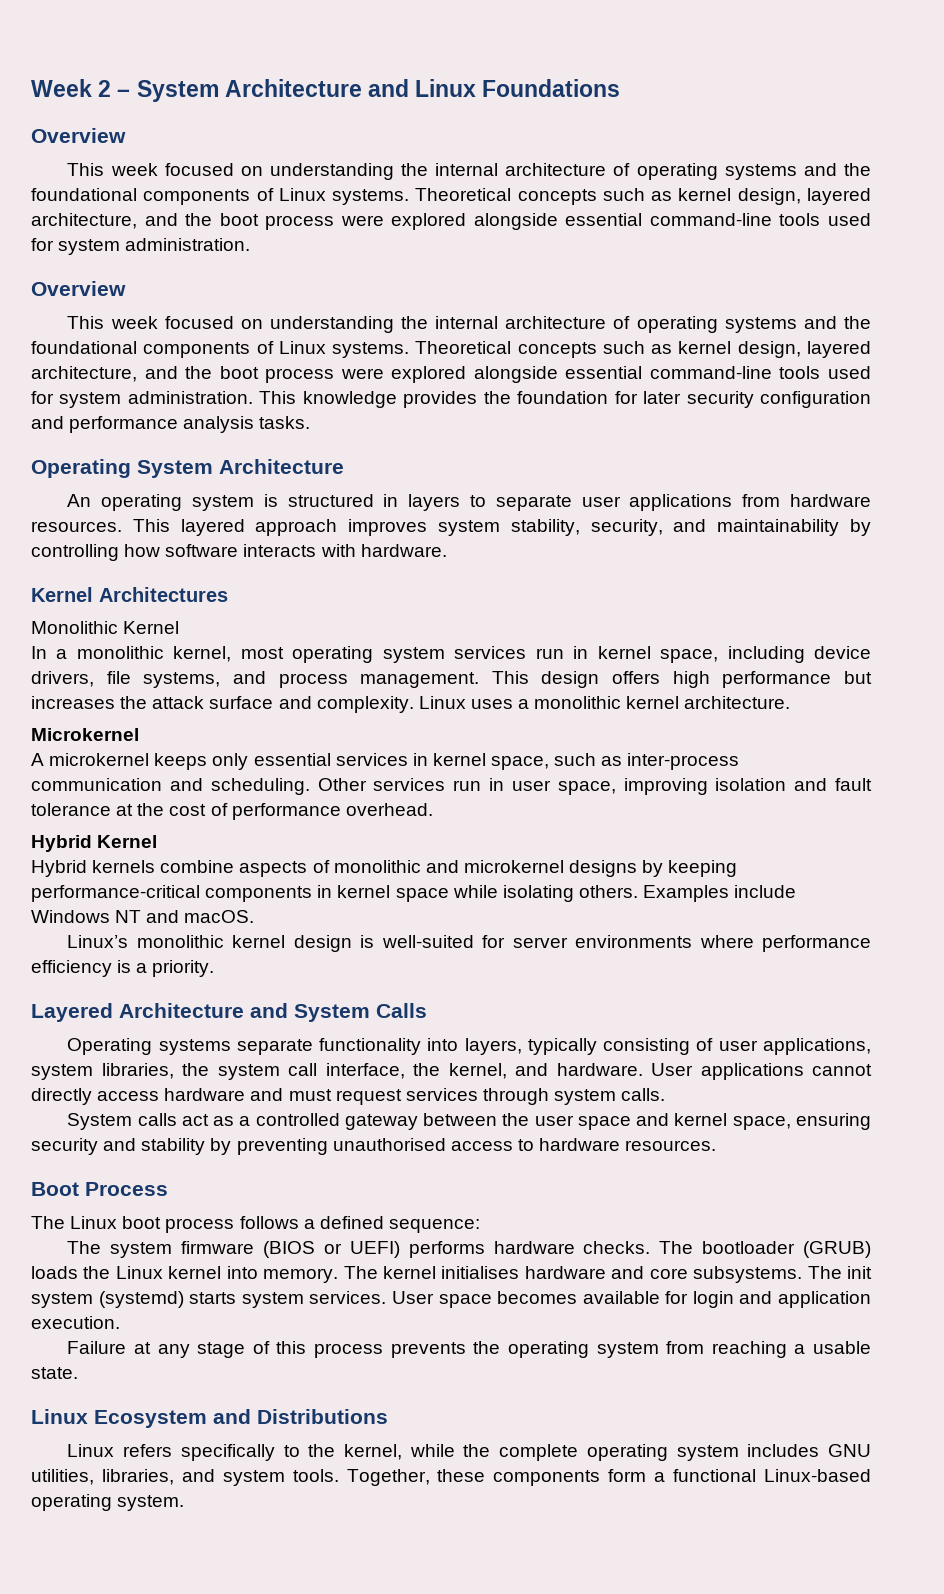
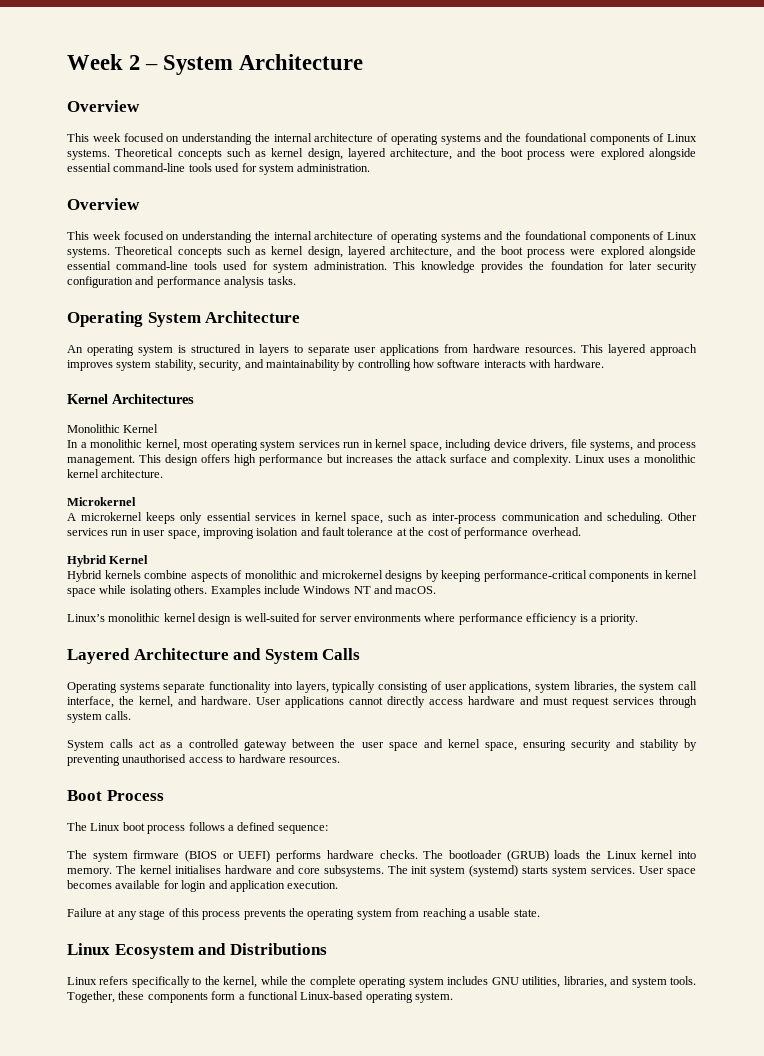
[368,79,621,97] and Linux Foundations -> (364, 62) none

